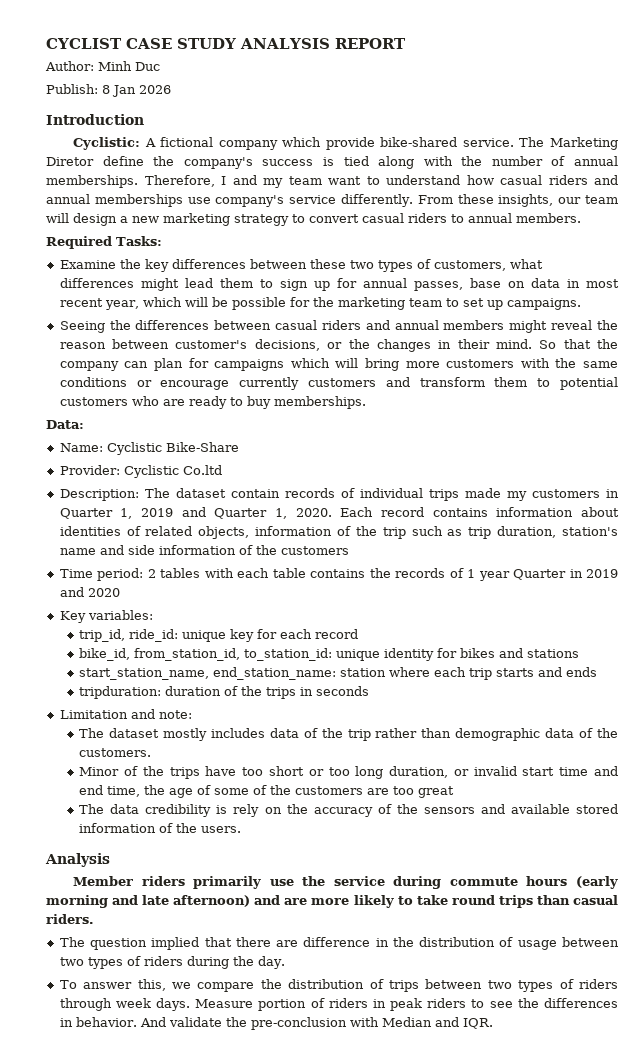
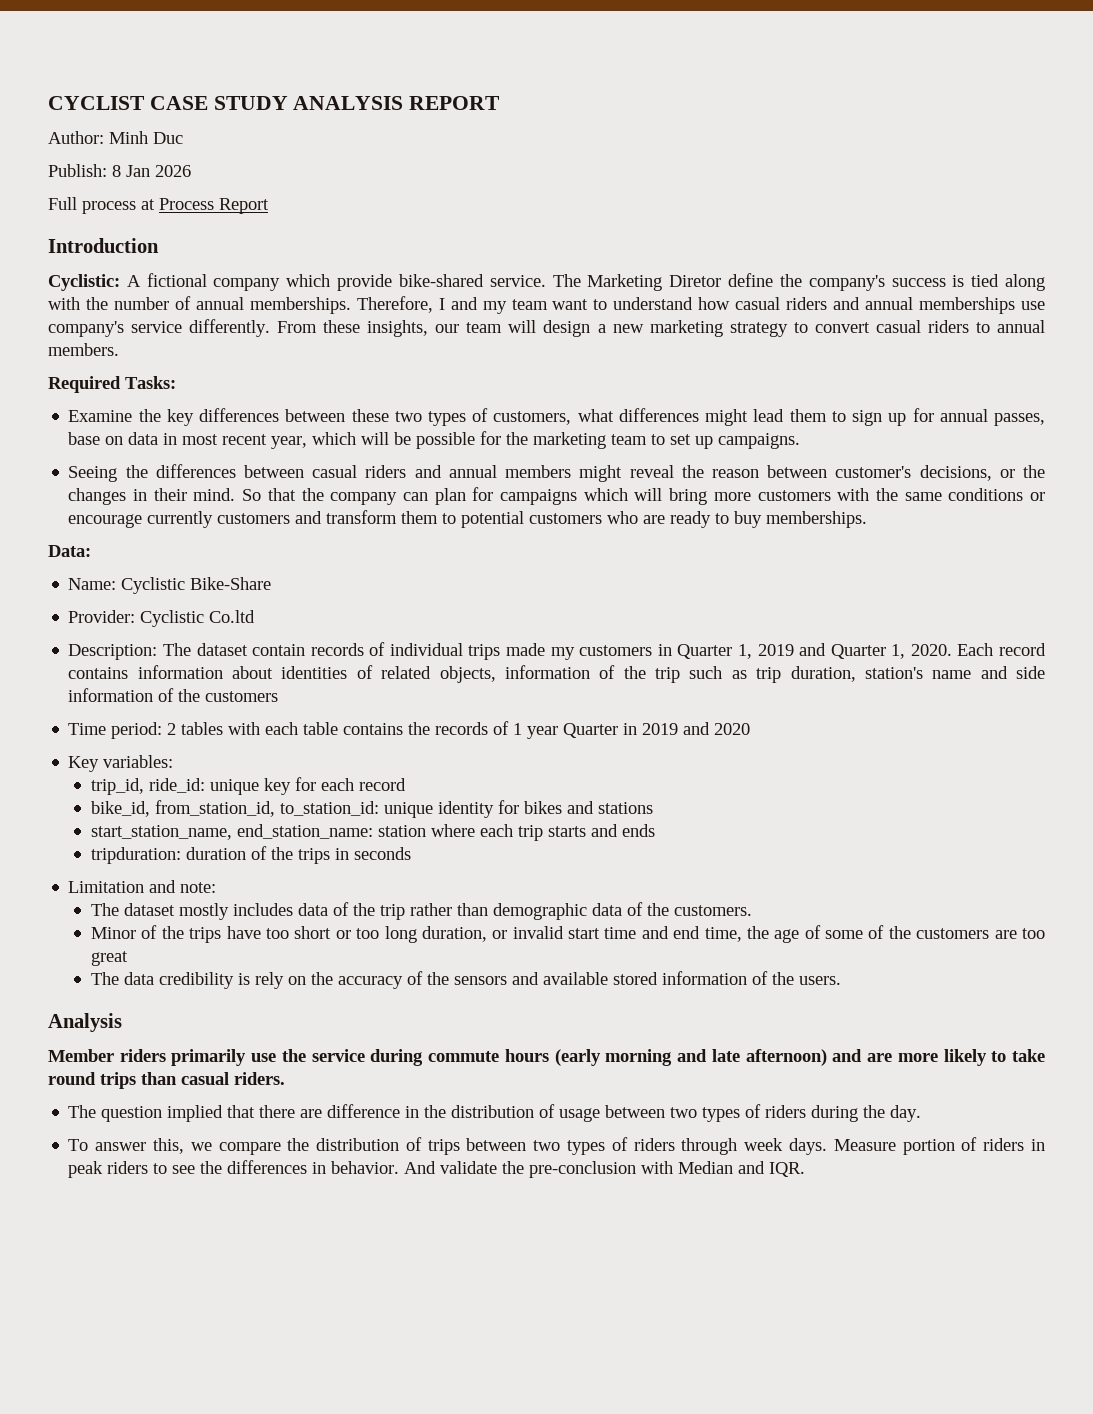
(171, 89) none -> [48,197,269,214] // Full process at Process Report

